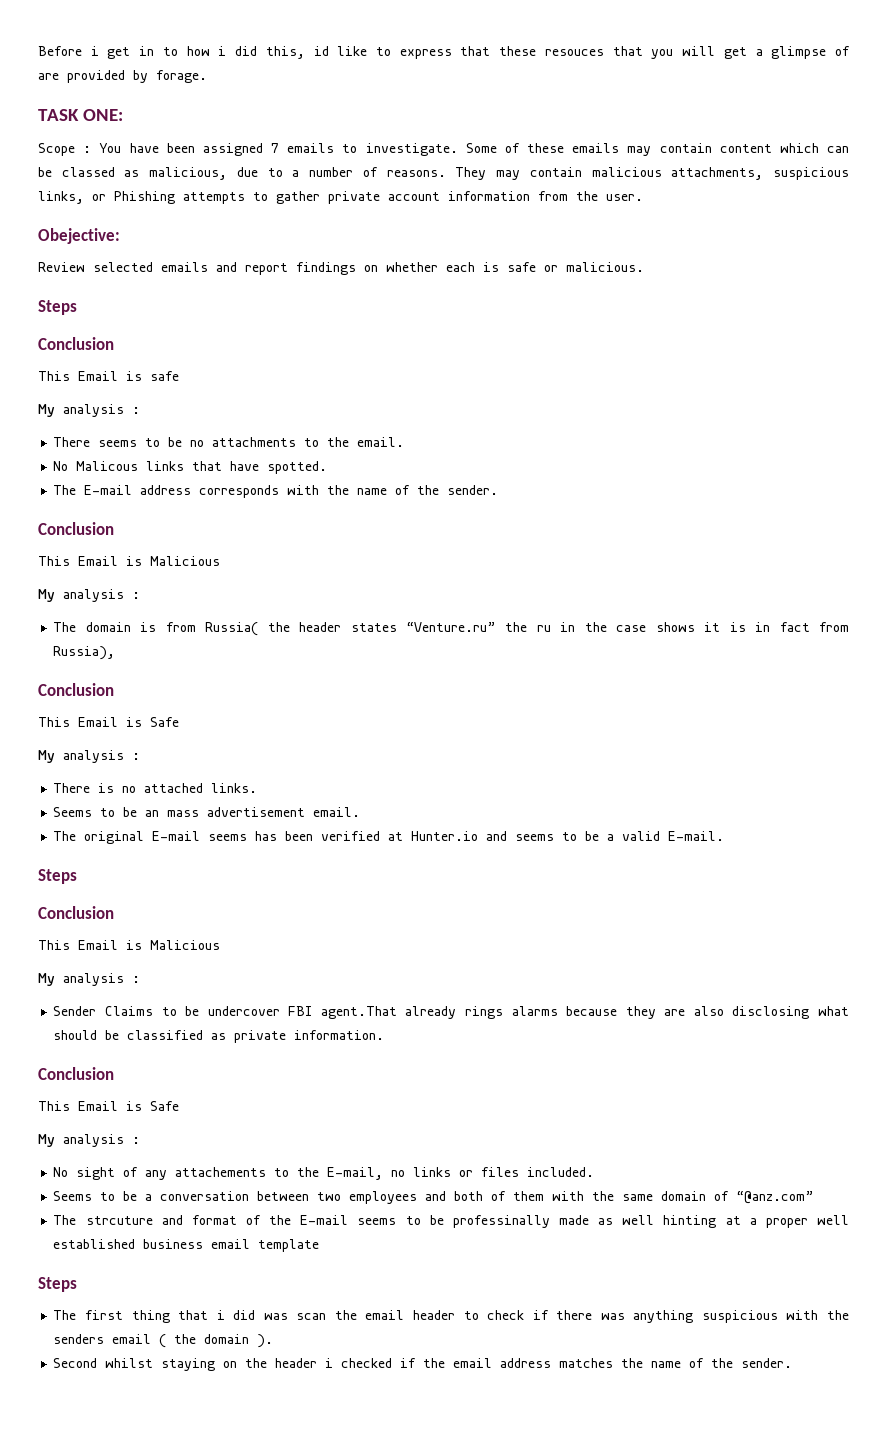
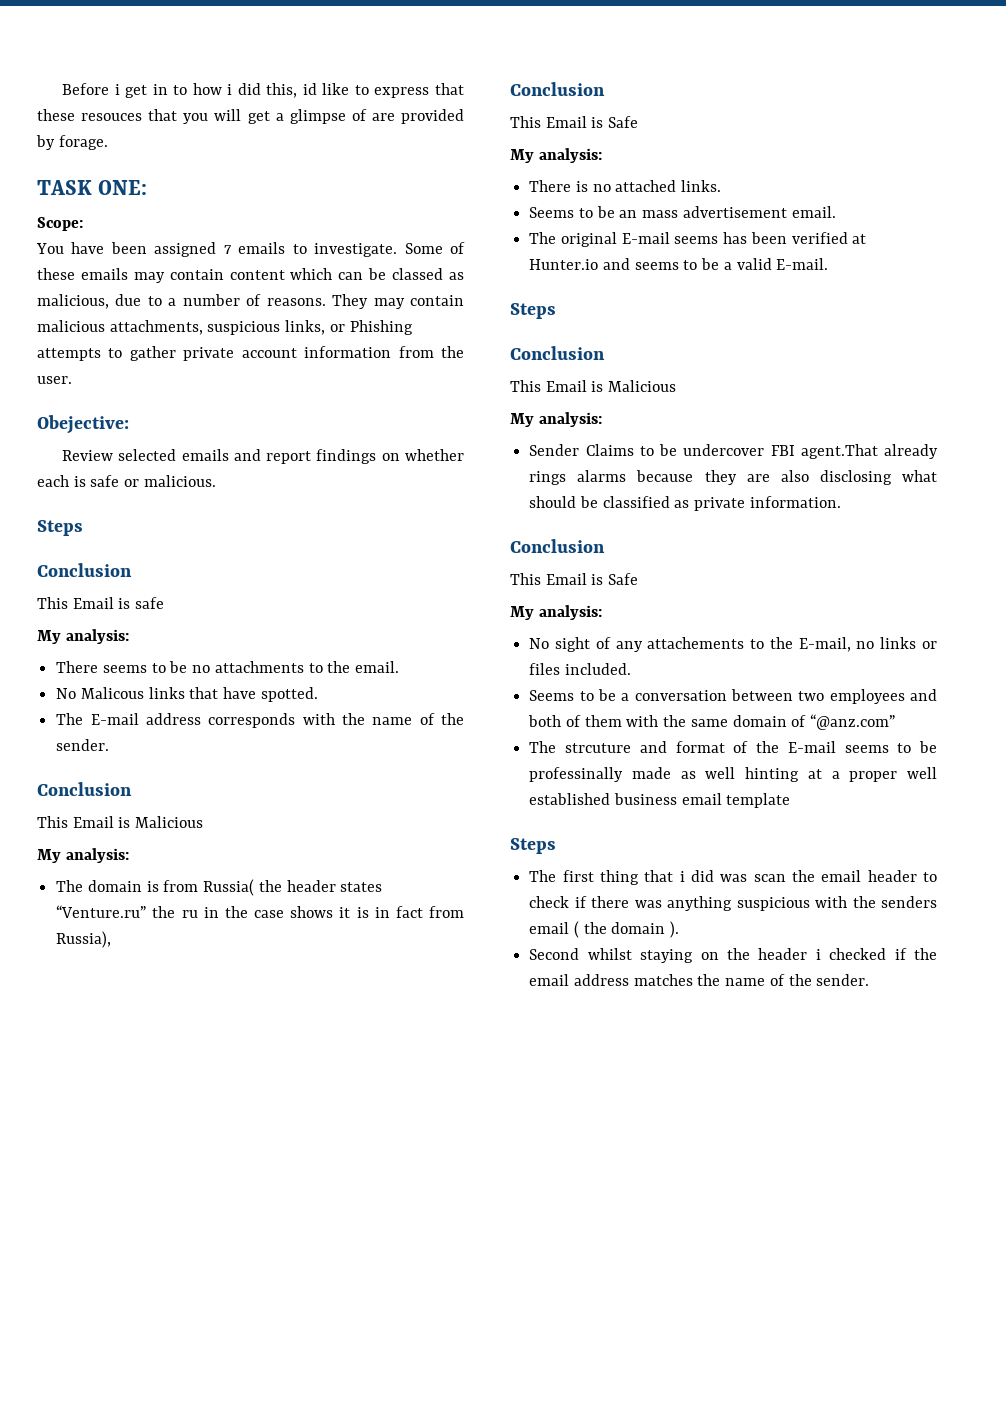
[38,143,92,156] Scope : -> [37,217,83,231] Scope: //
[63,404,140,417] analysis : -> [65,629,129,644] analysis:
[63,589,140,602] analysis : -> [65,848,129,863] analysis:
[63,750,140,763] analysis : -> [538,148,602,163] analysis:
[63,973,140,986] analysis : -> [538,412,602,427] analysis:
[63,1134,140,1147] analysis : -> [538,605,602,620] analysis:

